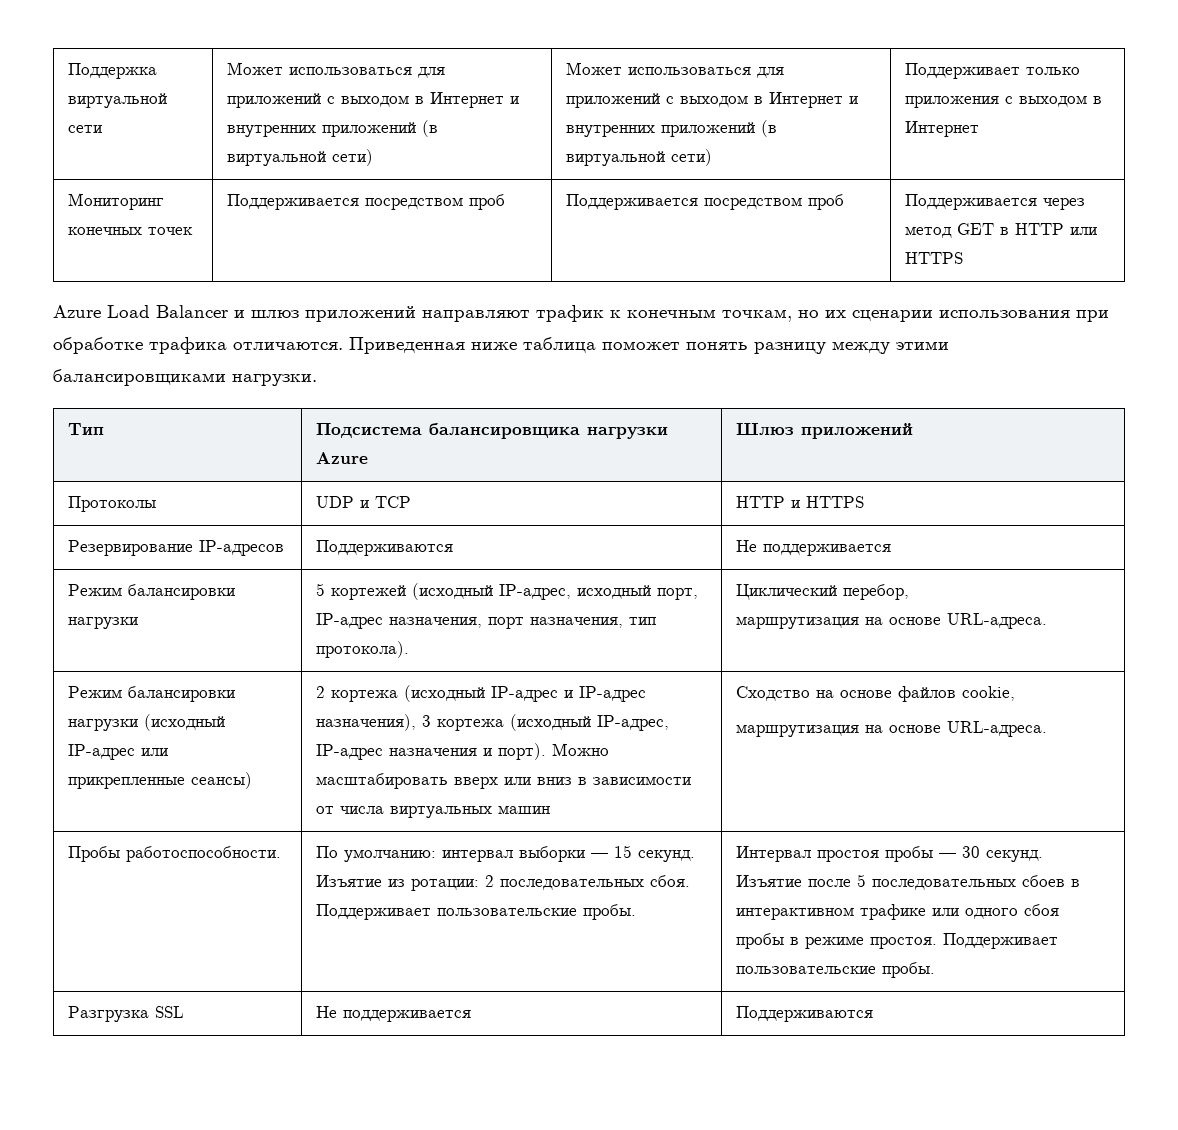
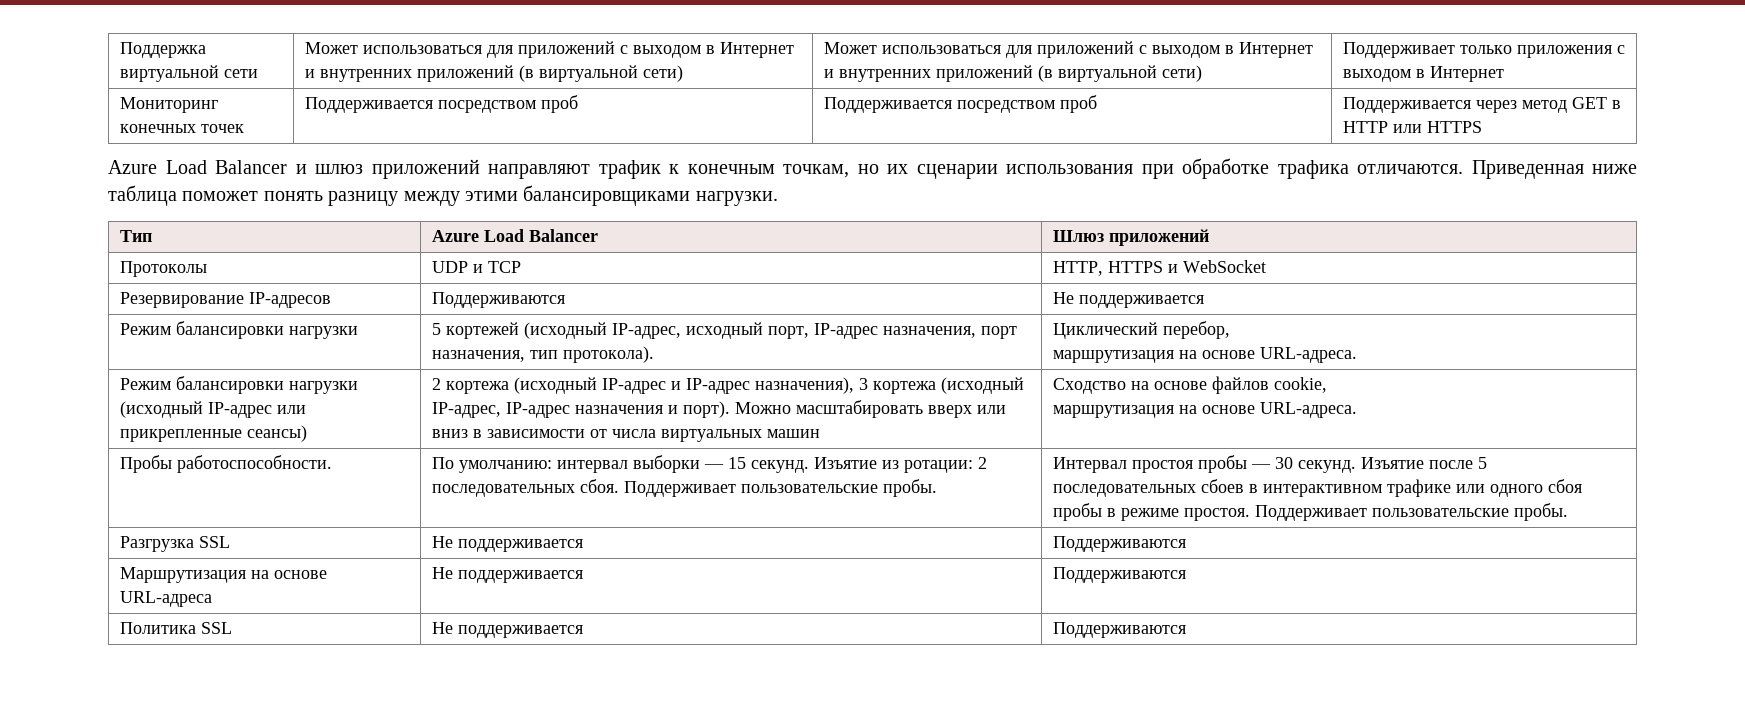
[315,423,668,439] [315,452,368,464] Подсистема балансировщика нагрузки Azure -> [431,229,598,242] Azure Load Balancer
[735,496,864,508] HTTP и HTTPS -> [1052,260,1266,276] HTTP, HTTPS и WebSocket
(873, 1014) none -> [119,567,327,583] [119,591,212,607] [431,567,583,583] [1052,567,1186,583] [119,622,232,634] [431,622,583,638] [1052,622,1186,638] // Маршрутизация на основе URL-адреса | Не поддерживается | Поддерживаются // Политика SSL | Не поддерживается | Поддерживаются

